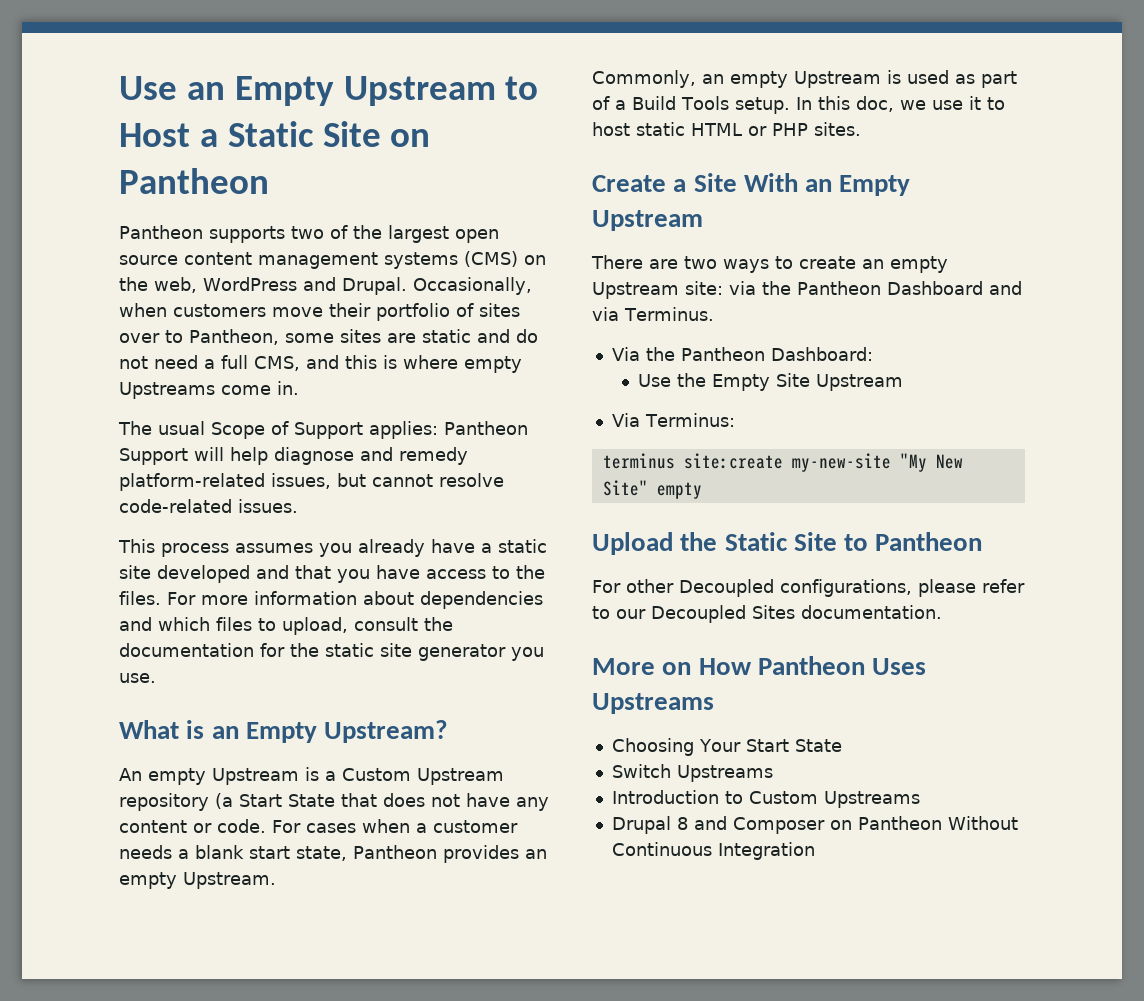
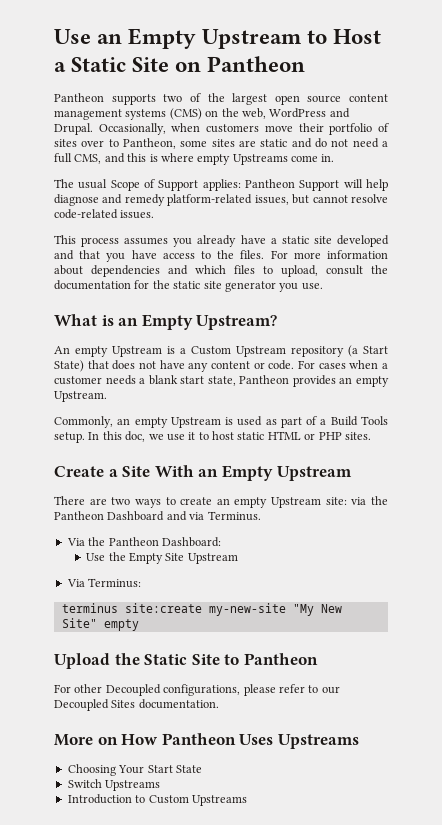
[288,794,335,807] State -> [54,360,84,372] State)
[611,816,1018,834] [611,842,815,860] // Drupal 8 and Composer on Pantheon Without Continuous Integration -> (247, 800) none

